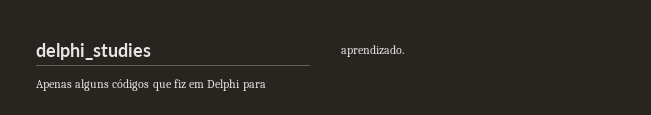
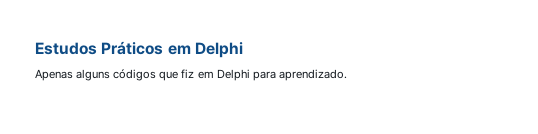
[36,43,151,60] delphi_studies -> [35,41,243,58] Estudos Práticos em Delphi

